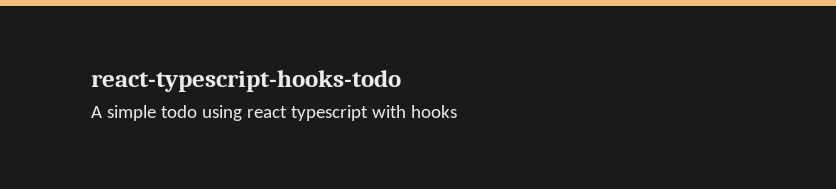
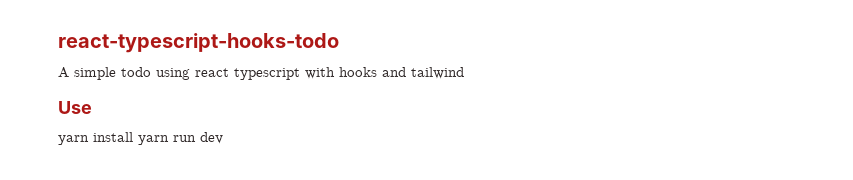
(457, 111) none -> [382,67,464,79] [58,101,92,114] [58,132,223,145] and tailwind // Use // yarn install yarn run dev

